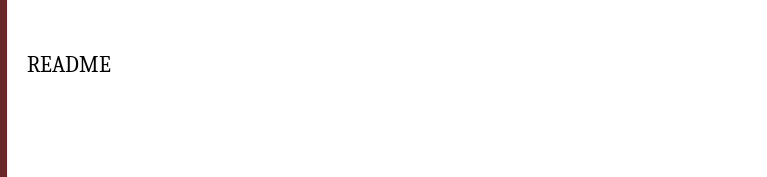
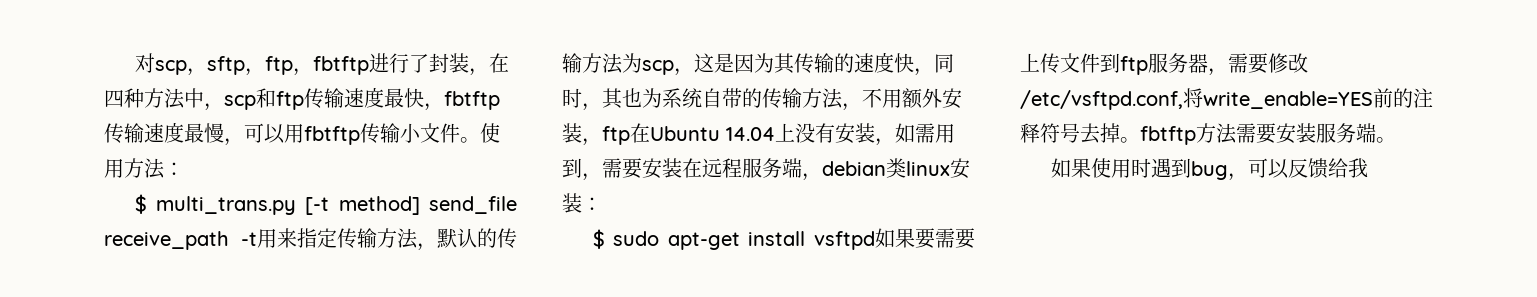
[27,56,111,72] README -> [134,53,509,76] [104,87,500,111] [104,122,500,146] [104,158,184,179] [134,194,517,215] [104,228,517,251] [562,52,954,76] [562,88,962,111] [562,123,955,146] [562,158,970,181] [562,193,602,213] [592,228,975,250] [1020,53,1308,76] [1020,88,1433,110] [1020,123,1396,145] [1050,158,1368,181] 对scp，sftp，ftp，fbtftp进行了封装，在四种方法中，scp和ftp传输速度最快，fbtftp传输速度最慢，可以用fbtftp传输小文件。使用方法： // $ multi_trans.py [-t method] send_file receive_path -t用来指定传输方法，默认的传输方法为scp，这是因为其传输的速度快，同时，其也为系统自带的传输方法，不用额外安装，ftp在Ubuntu 14.04上没有安装，如需用到，需要安装在远程服务端，debian类linux安装： // $ sudo apt-get install vsftpd如果要需要上传文件到ftp服务器，需要修改/etc/vsftpd.conf,将write_enable=YES前的注释符号去掉。fbtftp方法需要安装服务端。 // 如果使用时遇到bug，可以反馈给我

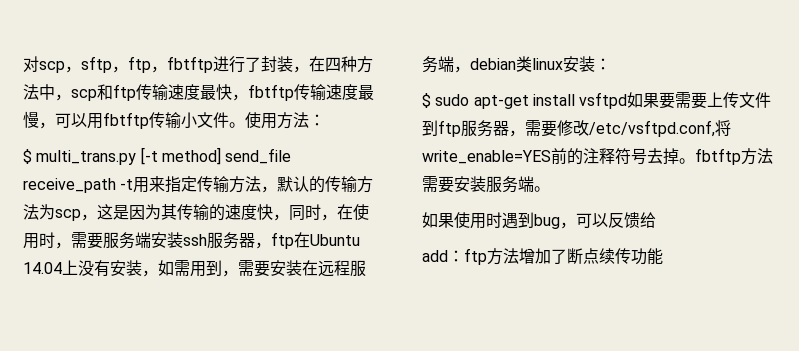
[602,88,962,111] [562,123,582,143] 其也为系统自带的传输方法，不用额外安装 -> [337,204,369,220] [23,232,255,249] 在使用时，需要服务端安装ssh服务器
[1347,158,1368,178] 我 -> [422,248,663,265] // add：ftp方法增加了断点续传功能

